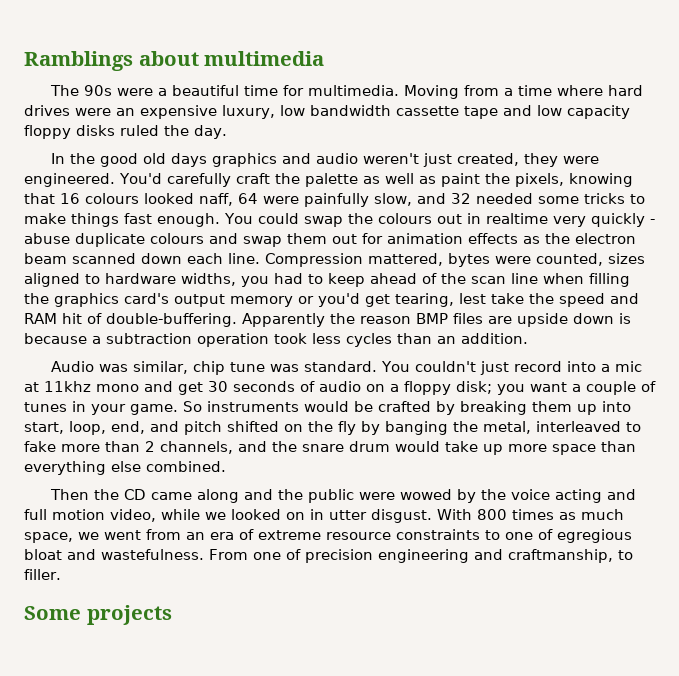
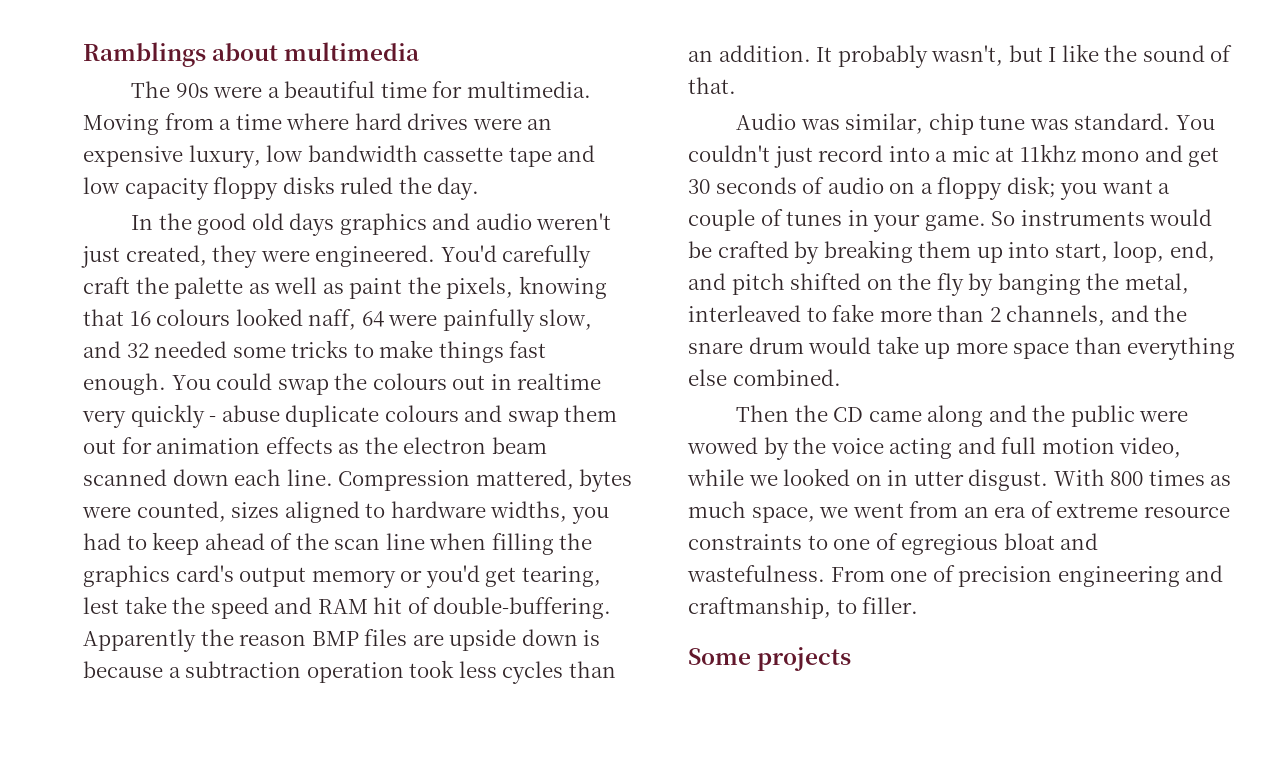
(528, 338) none -> [816,44,1233,68] [688,77,736,94] It probably wasn't, but I like the sound of that.

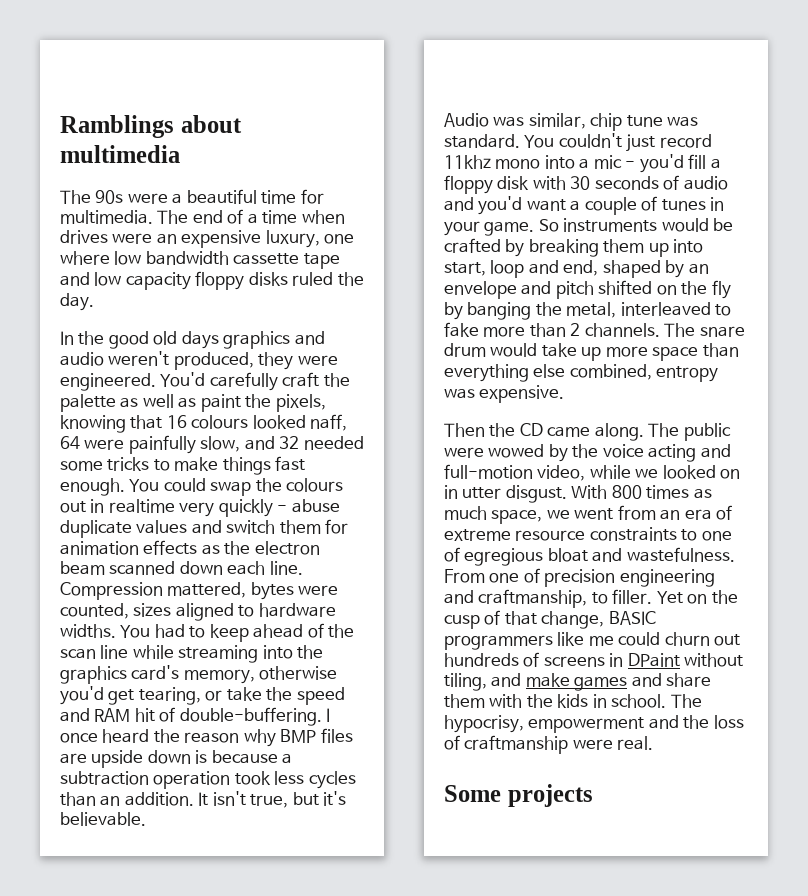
[83,113,402,135] Moving from a time where hard -> [157,209,345,224] The end of a time when
(261, 156) none -> [324,234,355,244] [60,251,110,265] one where
[81,245,207,268] just created, -> [173,352,254,370] produced,
[384,405,618,427] [83,439,116,454] colours and swap them out -> [136,520,321,534] values and switch them
[490,501,609,524] widths, you -> [60,624,151,638] widths. You
[429,533,593,555] [83,565,423,588] when filling the graphics card's output memory or -> [132,645,324,663] [60,665,338,684] while streaming into the graphics card's memory, otherwise
[83,597,119,614] lest -> [205,690,223,701] or
[83,629,196,652] Apparently -> [326,708,331,722] [60,729,150,743] I once heard
(307, 640) none -> [243,729,276,747] why
[837,44,1233,68] [688,77,736,94] probably wasn't, but I like the sound of that. -> [212,791,347,808] [60,812,146,826] isn't true, but it's believable.
(884, 153) none -> [444,155,541,169] 11khz mono
[995,144,1220,167] [688,176,1098,200] at 11khz mono and get 30 seconds of audio on a floppy disk; you -> [625,154,721,173] [444,175,728,194] [444,196,523,215] - you'd fill a floppy disk with 30 seconds of audio and you'd
[1113,241,1215,263] loop, end, -> [490,260,709,278] [444,281,517,299] loop and end, shaped by an envelope
[1006,305,1188,326] channels, and the -> [584,323,696,337] channels. The
[732,369,841,386] combined. -> [569,364,719,382] [444,385,565,403] combined, entropy was expensive.
[927,405,1066,427] along and the -> [594,423,680,441] along. The
[1001,437,1115,454] full motion -> [444,464,533,479] full-motion
(919, 605) none -> [656,590,738,604] [444,610,656,629] [444,632,741,650] [444,652,744,667] [444,673,712,691] [444,694,702,708] [444,715,744,733] [444,735,654,754] Yet on the cusp of that change, BASIC programmers like me could churn out hundreds of screens in DPaint without tiling, and make games and share them with the kids in school. The hypocrisy, empowerment and the loss of craftmanship were real.

